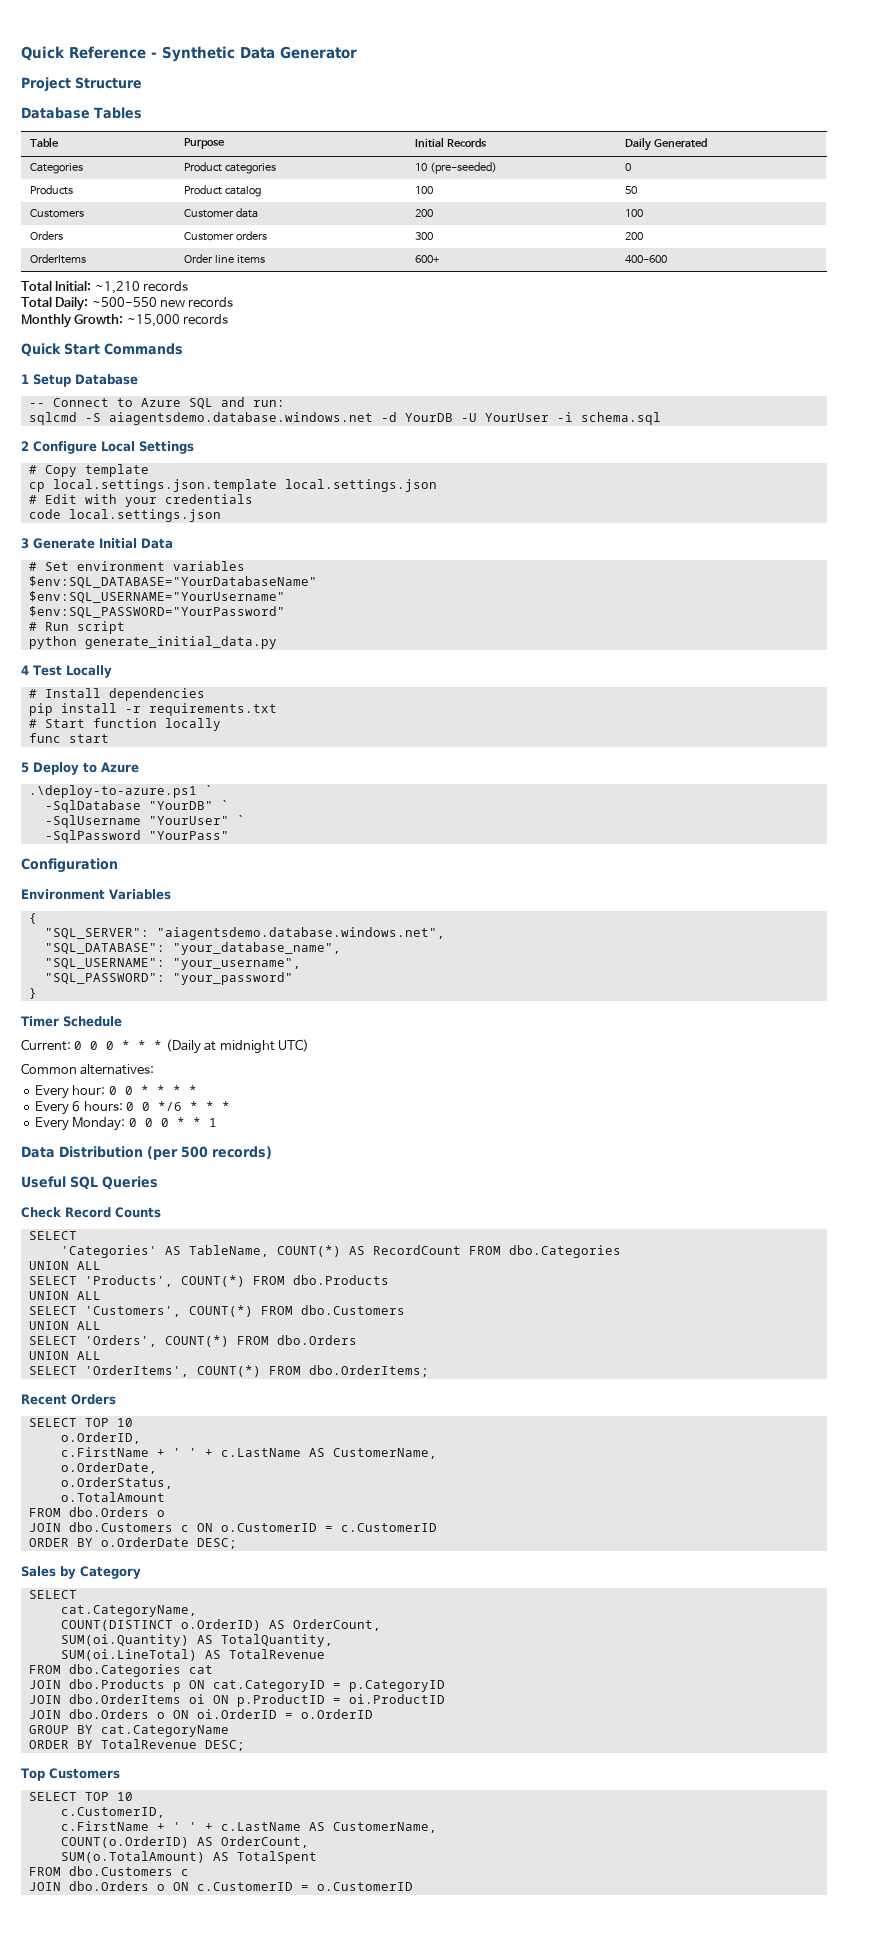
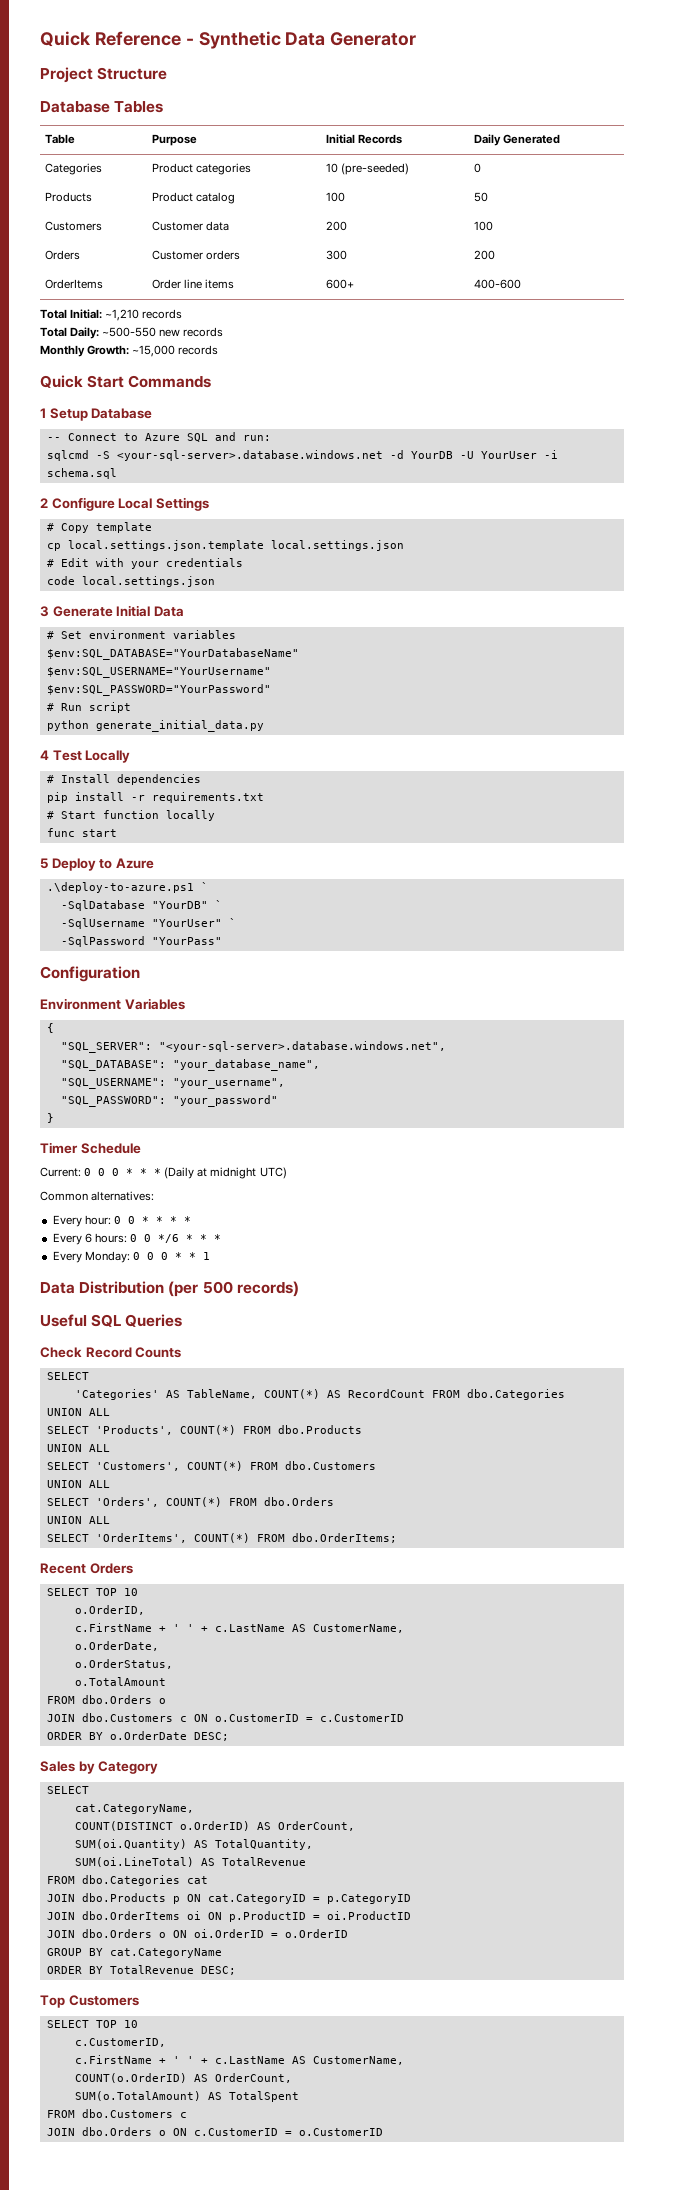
[108,412,373,425] aiagentsdemo.database.windows.net -> [116,450,383,461] <your-sql-server>.database.windows.net
[156,927,445,940] "aiagentsdemo.database.windows.net", -> [158,1041,446,1052] "<your-sql-server>.database.windows.net",

